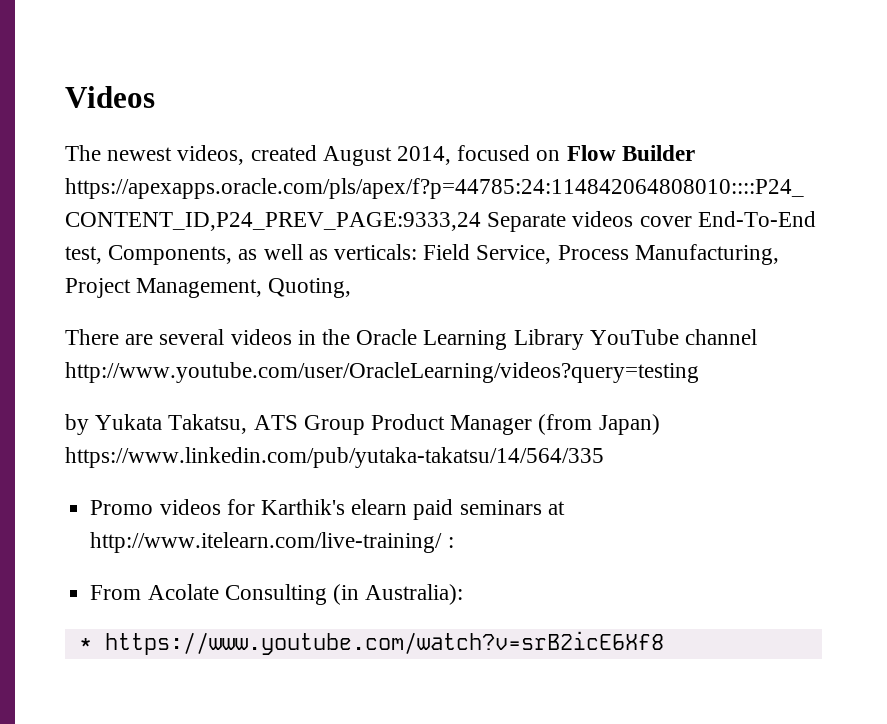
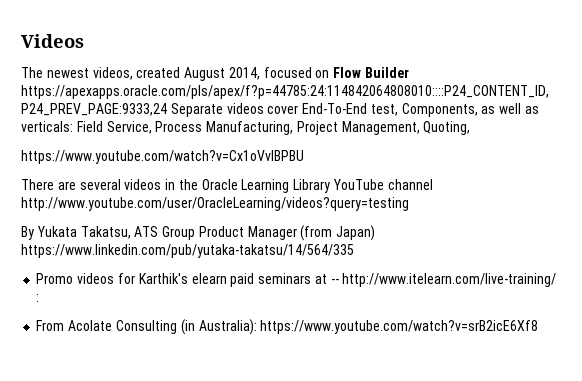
(352, 288) none -> [21,150,304,164] // https://www.youtube.com/watch?v=Cx1oVvIBPBU
[65,414,89,435] by -> [21,226,34,240] By
(565, 508) none -> [330,279,339,284] --
[78,638,92,650] // * -> (257, 327) none

